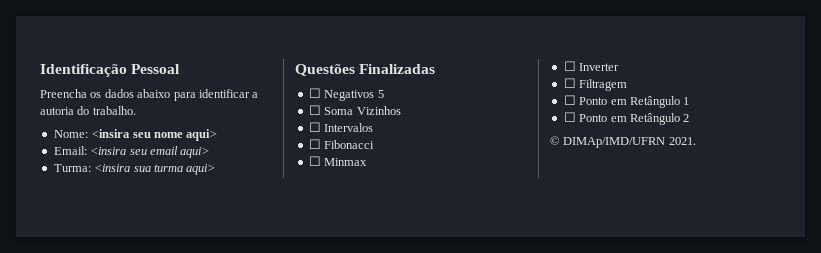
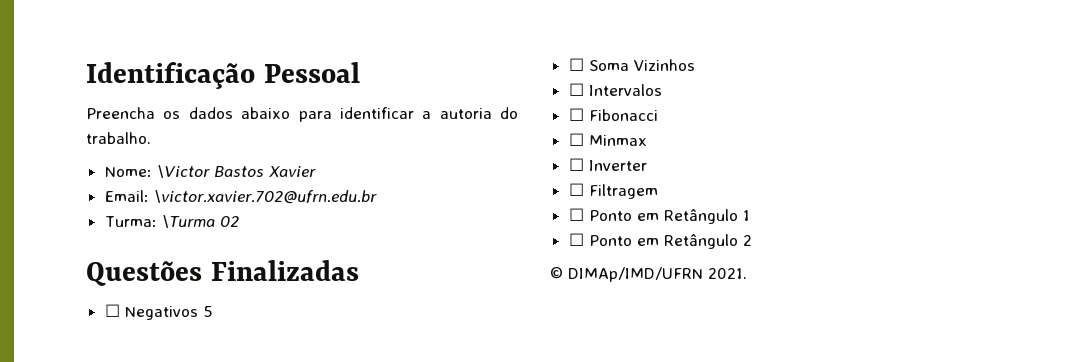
[91,129,218,141] [53,146,210,158] [53,164,216,175] <insira seu nome aqui> // Email: <insira seu email aqui> // Turma: <insira sua turma aqui> -> [156,165,316,178] [104,190,377,204] [104,215,239,228] \Victor Bastos Xavier // Email: \victor.xavier.702@ufrn.edu.br // Turma: \Turma 02

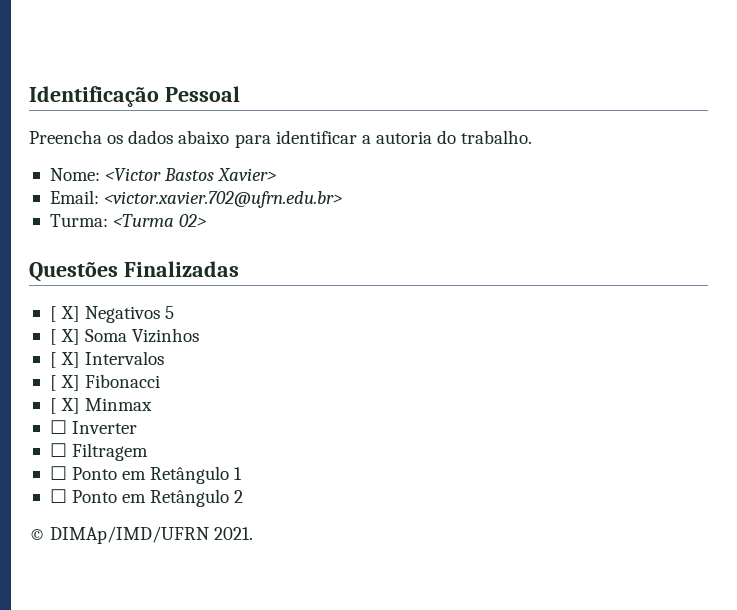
[156,165,316,178] \Victor Bastos Xavier -> [105,168,277,181] <Victor Bastos Xavier>
[153,190,377,204] \victor.xavier.702@ufrn.edu.br -> [104,191,343,208] <victor.xavier.702@ufrn.edu.br>
[161,215,239,228] \Turma 02 -> [113,214,207,227] <Turma 02>
[104,304,120,317] ☐ -> [49,306,81,322] [ X]
[568,58,584,71] ☐ -> [49,329,81,345] [ X]
[568,83,584,96] ☐ -> [49,352,81,368] [ X]
[568,108,584,121] ☐ -> [49,375,81,391] [ X]
[568,133,584,146] ☐ -> [49,398,81,414] [ X]

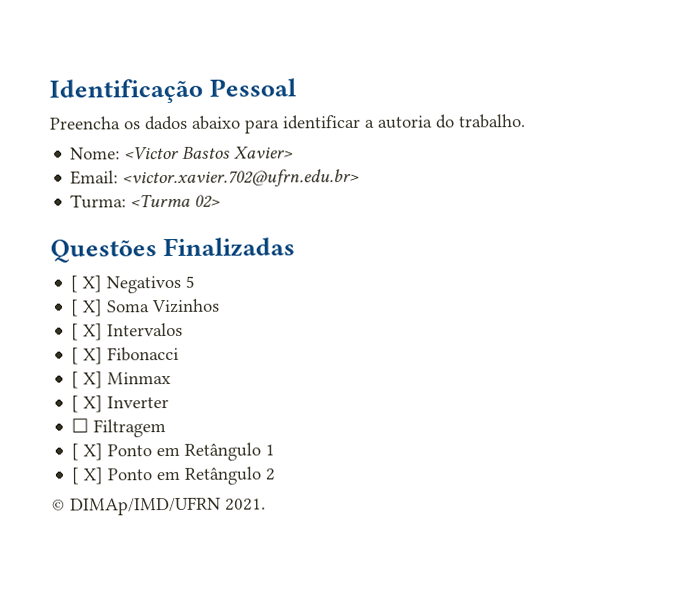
[49,420,67,434] ☐ -> [71,395,104,413] [ X]
[49,466,67,480] ☐ -> [71,443,104,461] [ X]
[49,489,67,503] ☐ -> [71,467,104,485] [ X]

